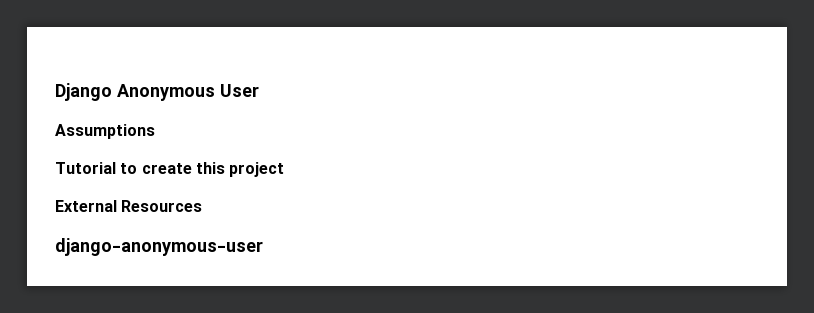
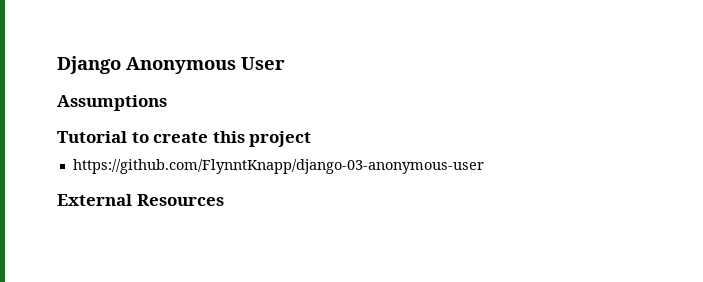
(285, 169) none -> [72,159,484,174] // https://github.com/FlynntKnapp/django-03-anonymous-user
[55,238,263,256] // django-anonymous-user -> (224, 200) none

